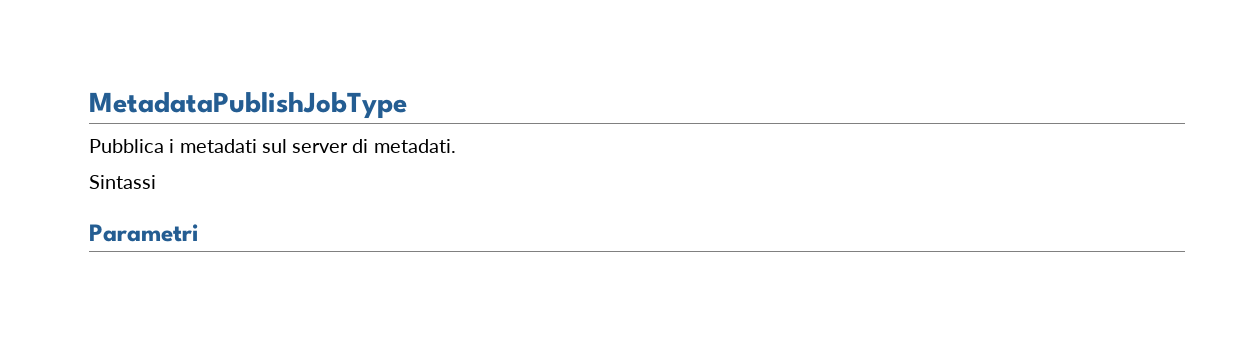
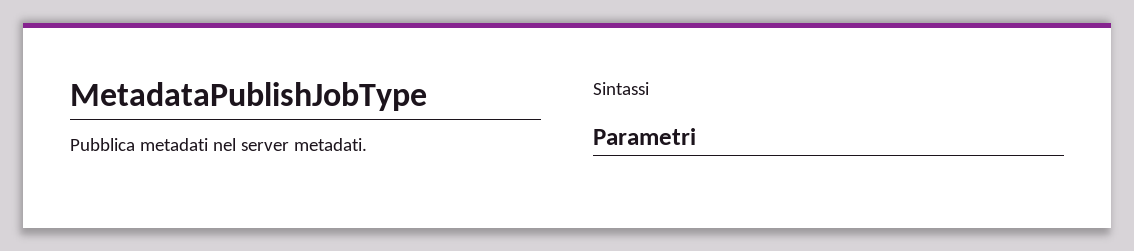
[169,139,369,153] i metadati sul server di -> [139,138,289,151] metadati nel server

